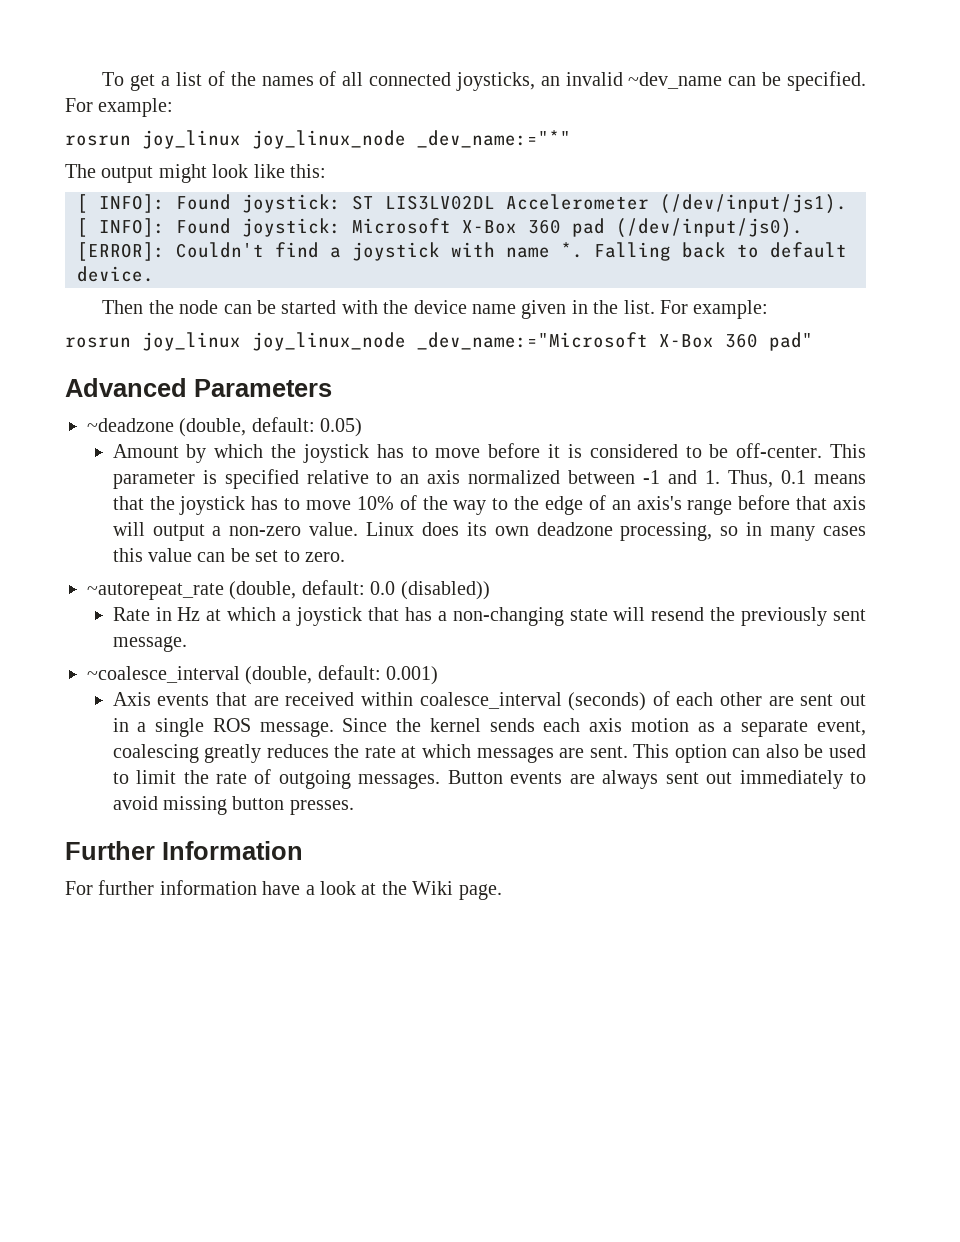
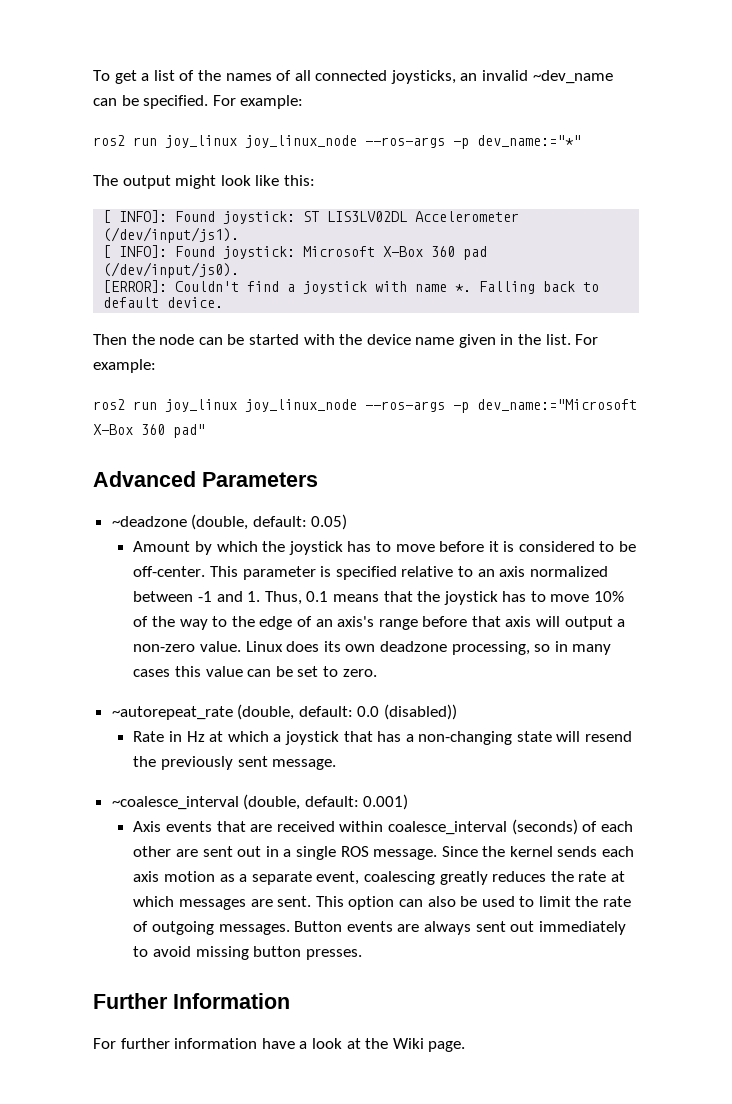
[65,130,571,149] rosrun joy_linux joy_linux_node _dev_name:="*" -> [93,135,581,149] ros2 run joy_linux joy_linux_node --ros-args -p dev_name:="*"
[65,332,648,351] rosrun joy_linux joy_linux_node _dev_name:="Microsoft -> [93,399,637,413] ros2 run joy_linux joy_linux_node --ros-args -p dev_name:="Microsoft

